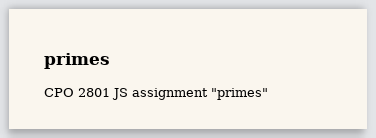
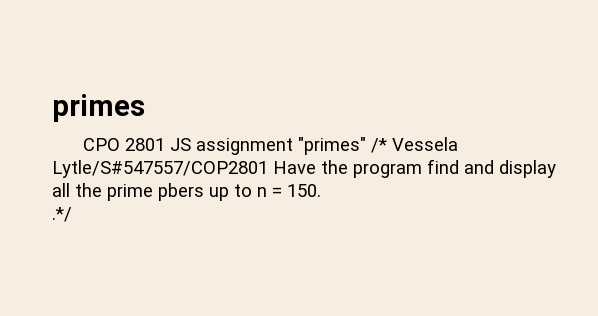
(268, 94) none -> [371,137,459,153] [52,159,556,178] [52,183,321,201] [52,207,72,222] /* Vessela Lytle/S#547557/COP2801 Have the program find and display all the prime pbers up to n = 150. // .*/

